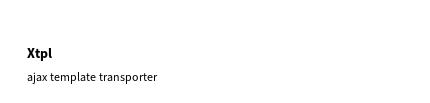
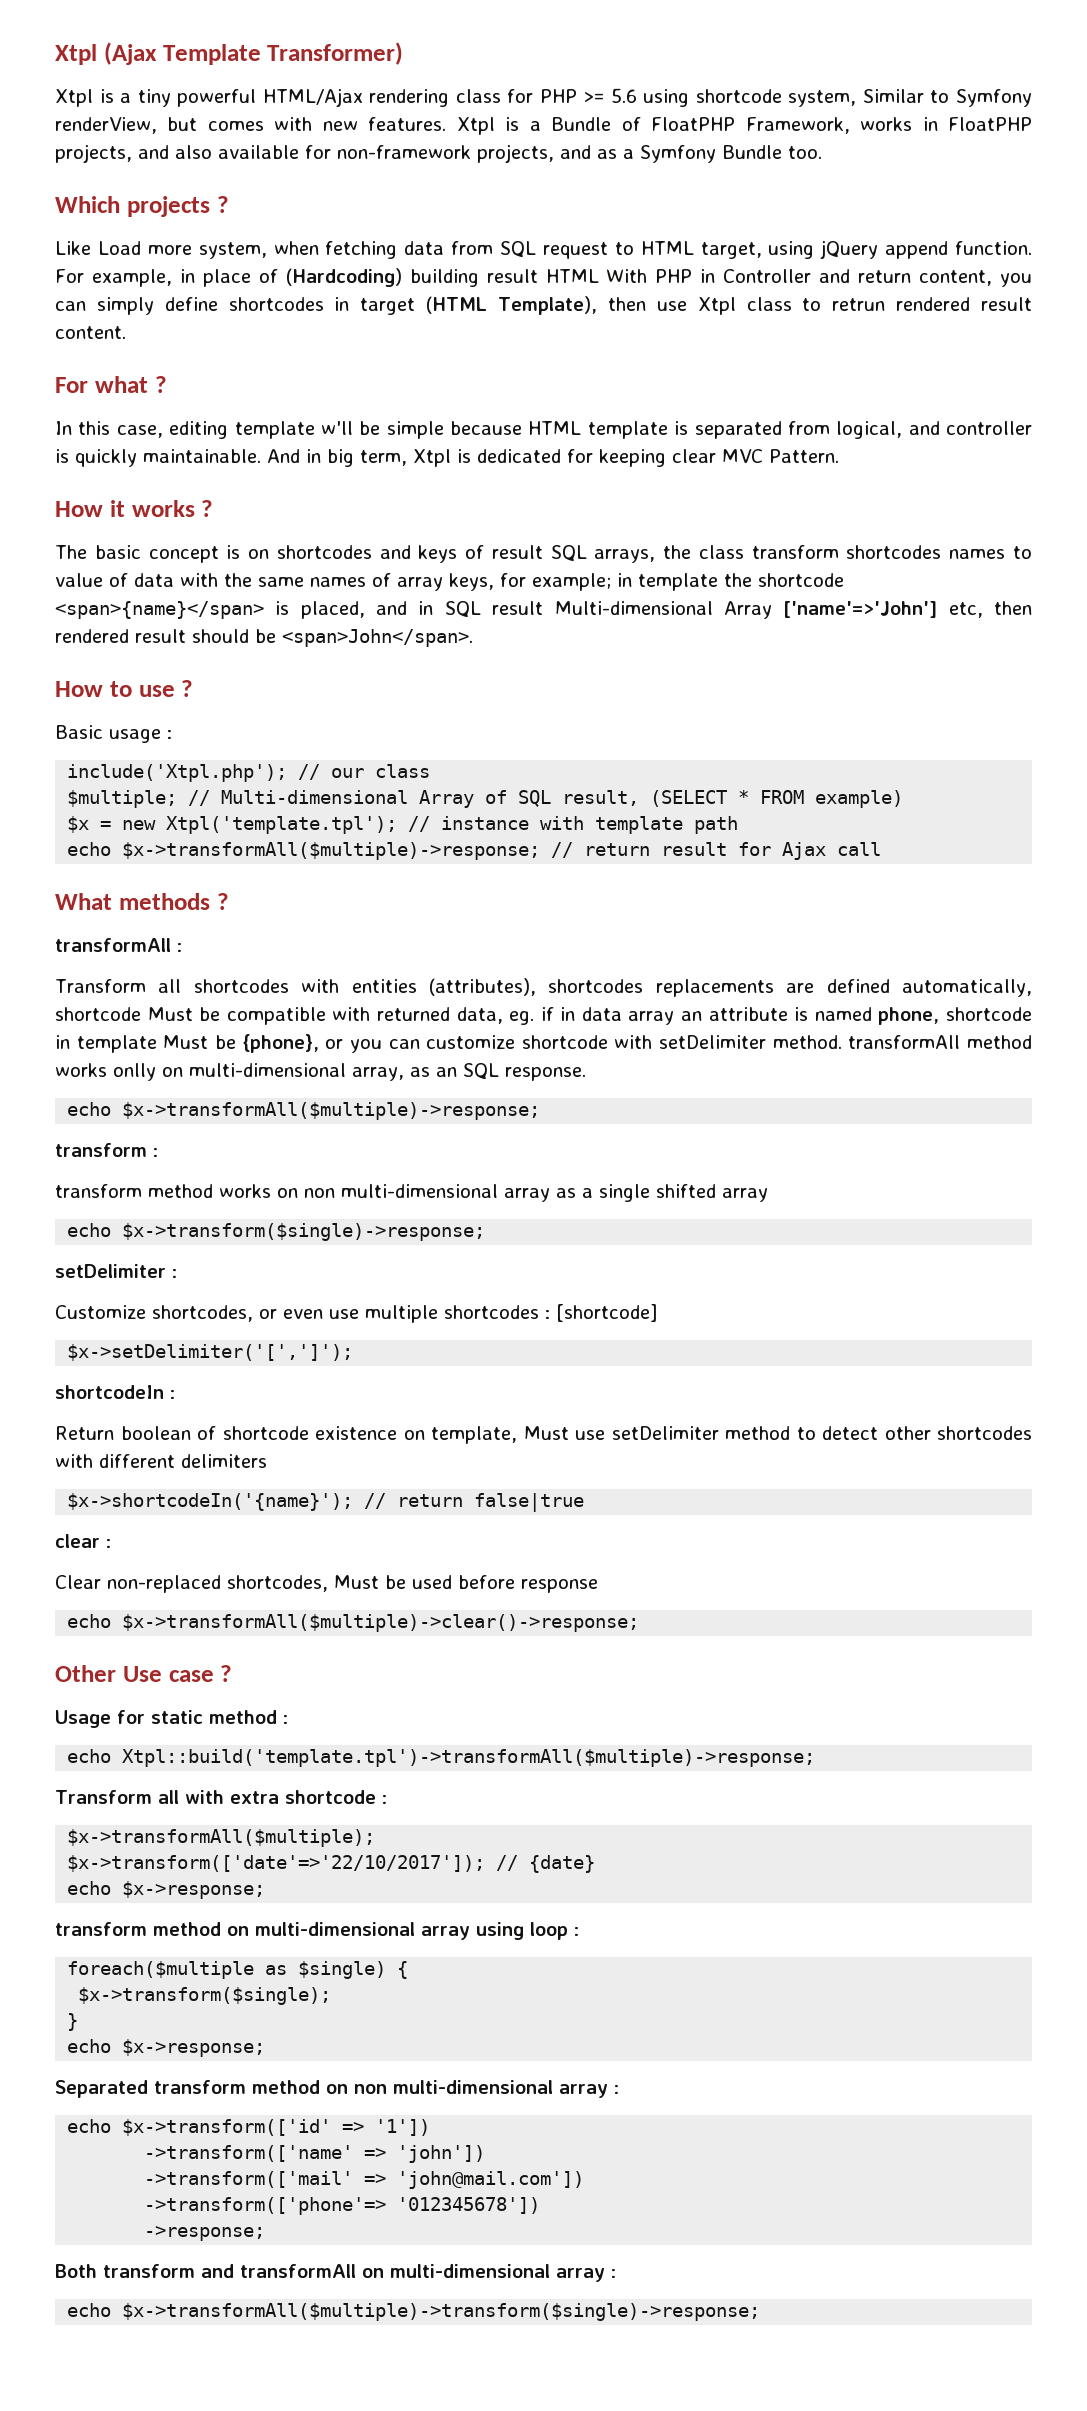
[27,48,52,61] [27,72,159,84] Xtpl // ajax template transporter -> [55,42,404,65] [55,88,1032,107] [55,117,1032,135] [55,144,822,163] [55,196,229,217] [55,240,1032,259] [55,268,1032,287] [55,296,1032,315] [55,326,126,339] [55,376,167,393] [55,421,1032,439] [55,449,839,467] [55,500,214,517] [55,545,1032,563] [55,573,844,591] [55,601,1032,619] [55,629,473,647] [55,680,194,697] [55,725,172,743] [67,764,431,782] [67,790,904,808] [67,816,739,834] [67,842,882,860] [55,893,229,910] [55,938,182,952] [55,978,1032,997] [55,1007,1032,1025] [55,1034,1032,1053] [55,1063,586,1081] [67,1102,541,1120] [55,1143,158,1157] [55,1184,768,1202] [67,1223,486,1241] [55,1264,177,1278] [55,1304,658,1323] [67,1344,354,1361] [55,1385,175,1399] [55,1426,1032,1444] [55,1454,267,1468] [67,1493,585,1512] [55,1534,111,1548] [55,1575,598,1593] [67,1614,640,1632] [55,1665,233,1682] [55,1710,288,1728] [67,1749,816,1767] [55,1790,387,1804] [67,1829,376,1847] [67,1855,596,1873] [67,1881,266,1899] [55,1922,579,1940] [67,1961,409,1979] [78,1987,332,2005] [67,2013,79,2031] [67,2039,266,2057] [55,2080,619,2098] [67,2119,431,2136] [144,2145,486,2163] [144,2171,585,2189] [144,2197,541,2215] [144,2226,266,2241] [55,2264,616,2282] [67,2303,761,2321] Xtpl (Ajax Template Transformer) // Xtpl is a tiny powerful HTML/Ajax rendering class for PHP >= 5.6 using shortcode system, Similar to Symfony renderView, but comes with new features. Xtpl is a Bundle of FloatPHP Framework, works in FloatPHP projects, and also available for non-framework projects, and as a Symfony Bundle too. // Which projects ? // Like Load more system, when fetching data from SQL request to HTML target, using jQuery append function. For example, in place of (Hardcoding) building result HTML With PHP in Controller and return content, you can simply define shortcodes in target (HTML Template), then use Xtpl class to retrun rendered result content. // For what ? // In this case, editing template w'll be simple because HTML template is separated from logical, and controller is quickly maintainable. And in big term, Xtpl is dedicated for keeping clear MVC Pattern. // How it works ? // The basic concept is on shortcodes and keys of result SQL arrays, the class transform shortcodes names to value of data with the same names of array keys, for example; in template the shortcode <span>{name}</span> is placed, and in SQL result Multi-dimensional Array ['name'=>'John'] etc, then rendered result should be <span>John</span>. // How to use ? // Basic usage : // include('Xtpl.php'); // our class // $multiple; // Multi-dimensional Array of SQL result, (SELECT * FROM example) // $x = new Xtpl('template.tpl'); // instance with template path // echo $x->transformAll($multiple)->response; // return result for Ajax call // What methods ? // transformAll : // Transform all shortcodes with entities (attributes), shortcodes replacements are defined automatically, shortcode Must be compatible with returned data, eg. if in data array an attribute is named phone, shortcode in template Must be {phone}, or you can customize shortcode with setDelimiter method. transformAll method works onlly on multi-dimensional array, as an SQL response. // echo $x->transformAll($multiple)->response; // transform : // transform method works on non multi-dimensional array as a single shifted array // echo $x->transform($single)->response; // setDelimiter : // Customize shortcodes, or even use multiple shortcodes : [shortcode] // $x->setDelimiter('[',']'); // shortcodeIn : // Return boolean of shortcode existence on template, Must use setDelimiter method to detect other shortcodes with different delimiters // $x->shortcodeIn('{name}'); // return false|true // clear : // Clear non-replaced shortcodes, Must be used before response // echo $x->transformAll($multiple)->clear()->response; // Other Use case ? // Usage for static method : // echo Xtpl::build('template.tpl')->transformAll($multiple)->response; // Transform all with extra shortcode : // $x->transformAll($multiple); // $x->transform(['date'=>'22/10/2017']); // {date} // echo $x->response; // transform method on multi-dimensional array using loop : // foreach($multiple as $single) { // $x->transform($single); // } // echo $x->response; // Separated transform method on non multi-dimensional array : // echo $x->transform(['id' => '1']) // ->transform(['name' => 'john']) // ->transform(['mail' => 'john@mail.com']) // ->transform(['phone'=> '012345678']) // ->response; // Both transform and transformAll on multi-dimensional array : // echo $x->transformAll($multiple)->transform($single)->response;

